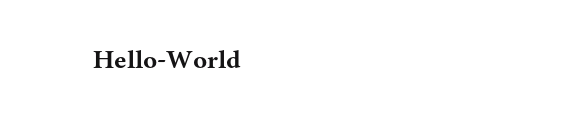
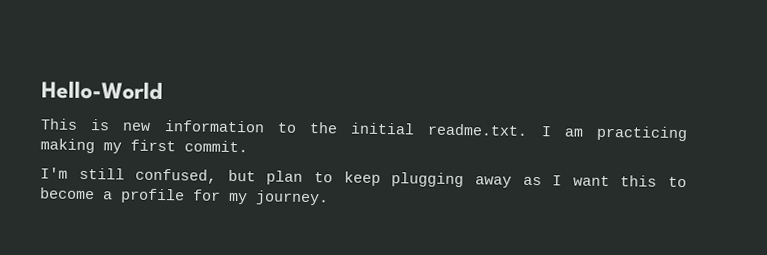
(241, 59) none -> [40,118,688,142] [40,138,248,154] [40,167,688,188] [40,187,329,206] // This is new information to the initial readme.txt. I am practicing making my first commit. // I'm still confused, but plan to keep plugging away as I want this to become a profile for my journey.

